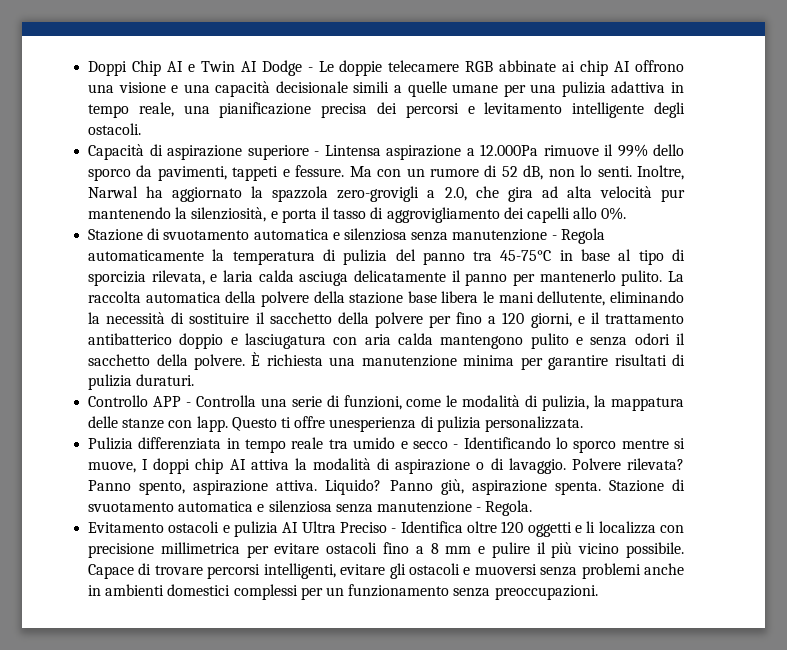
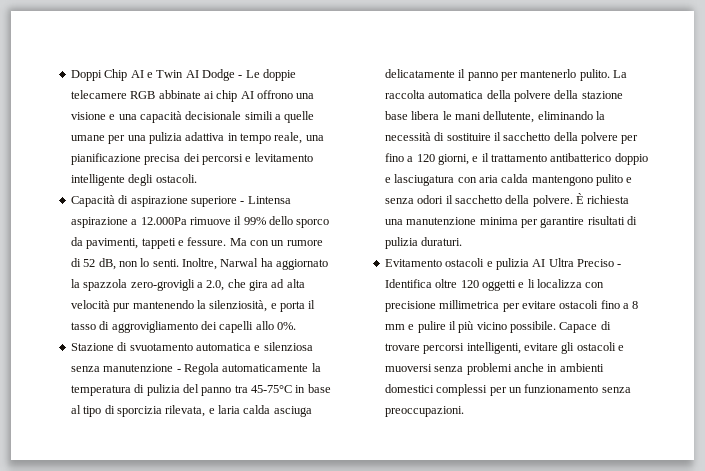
[88,395,684,411] [88,416,583,432] [88,437,686,453] [88,458,685,474] [88,479,686,495] [88,500,533,516] // Controllo APP - Controlla una serie di funzioni, come le modalità di pulizia, la mappatura delle stanze con lapp. Questo ti offre unesperienza di pulizia personalizzata. // Pulizia differenziata in tempo reale tra umido e secco - Identificando lo sporco mentre si muove, I doppi chip AI attiva la modalità di aspirazione o di lavaggio. Polvere rilevata? Panno spento, aspirazione attiva. Liquido? Panno giù, aspirazione spenta. Stazione di svuotamento automatica e silenziosa senza manutenzione - Regola. -> (463, 241) none

